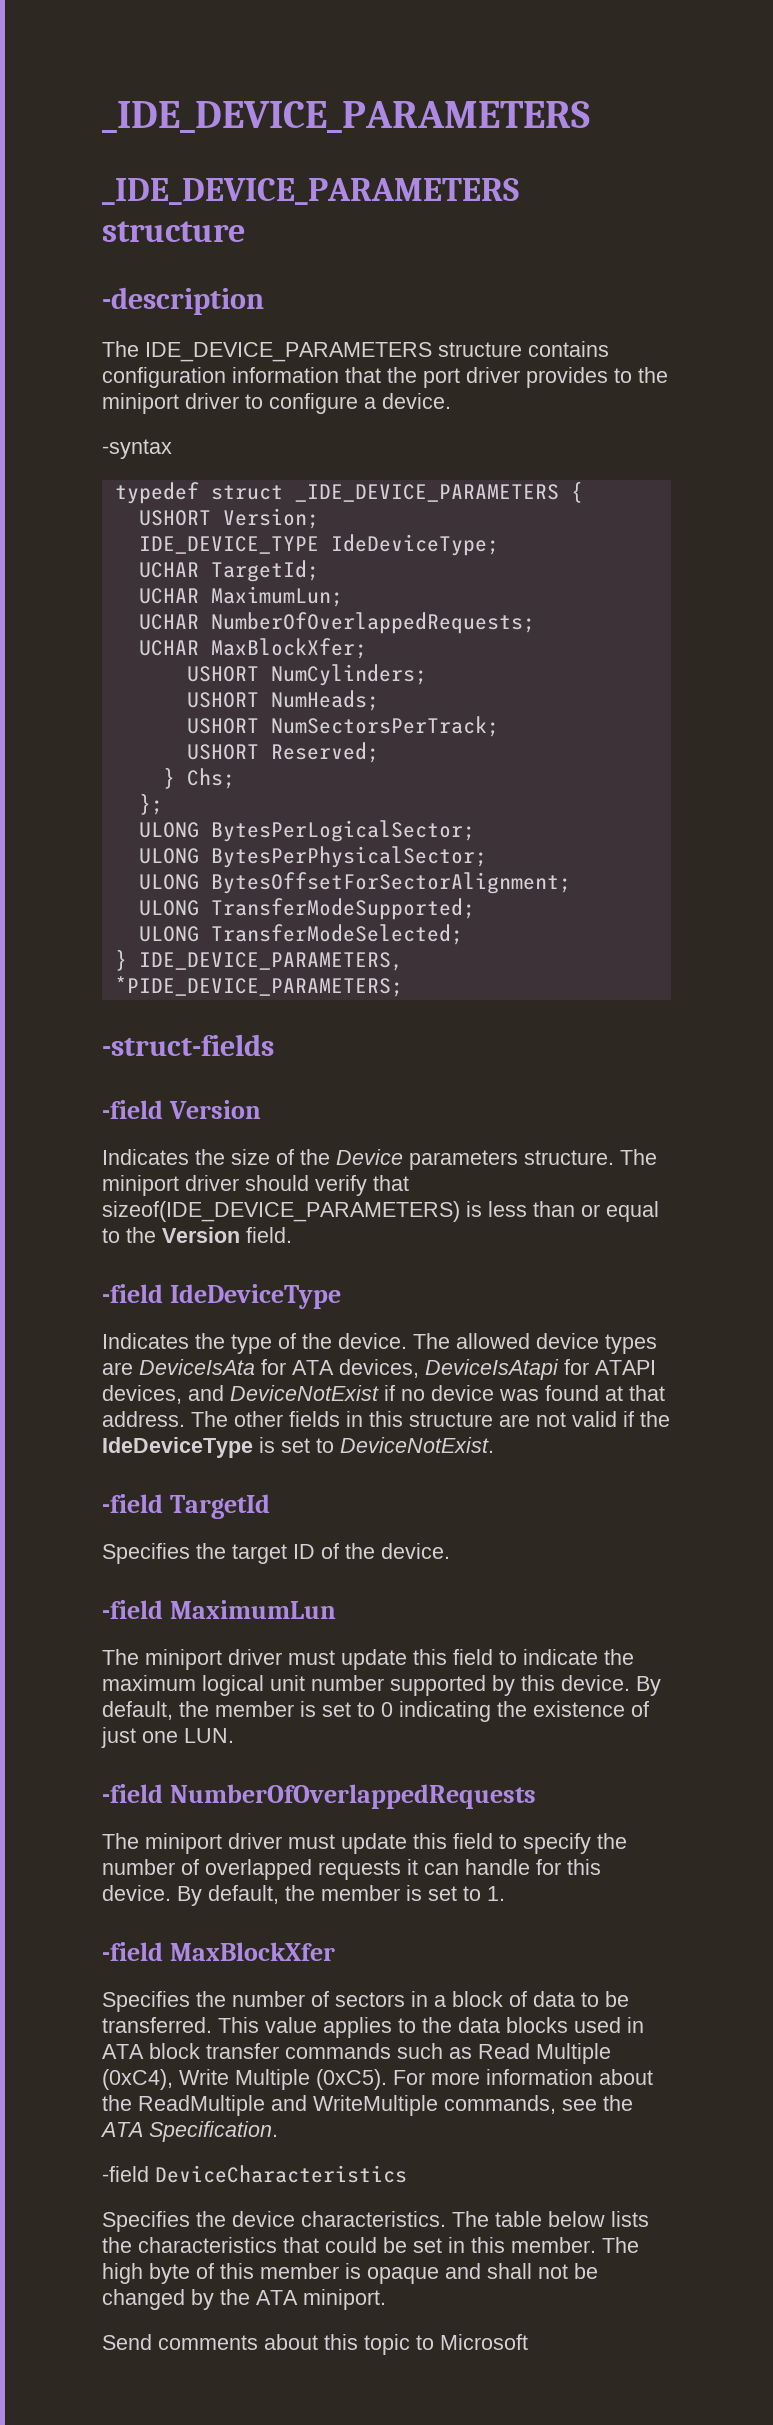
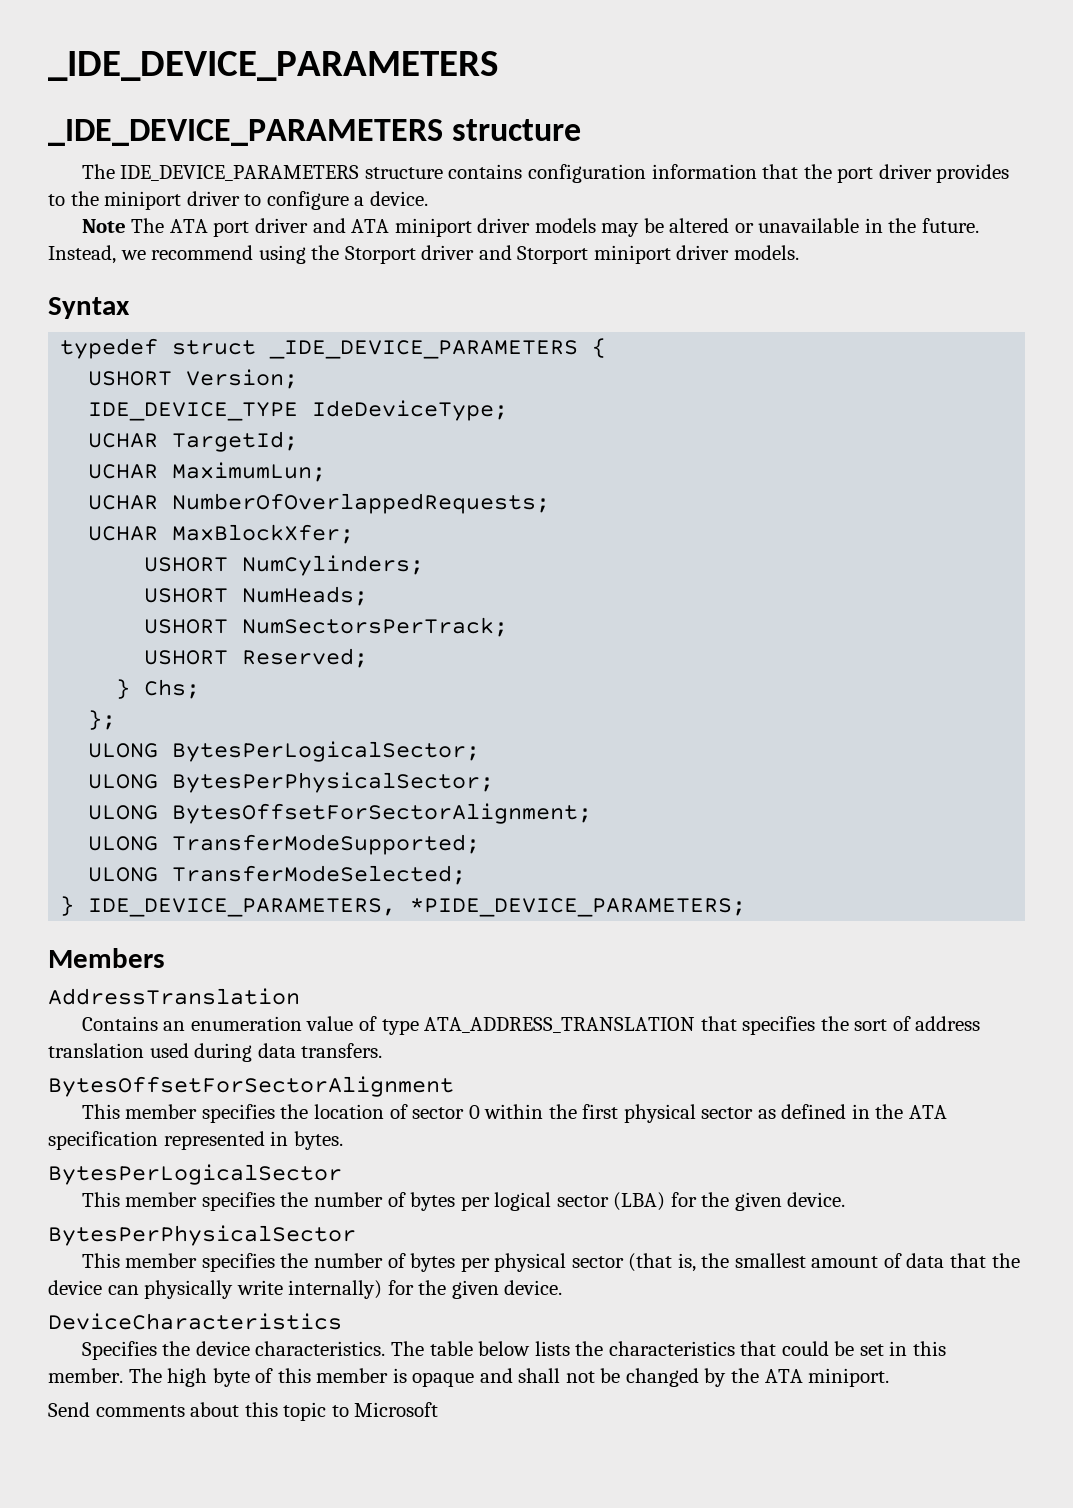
[102,287,264,315] // -description -> (582, 130) none
[102,439,172,459] -syntax -> [81,218,979,237] [48,245,799,264] [48,297,130,319] Note The ATA port driver and ATA miniport driver models may be altered or unavailable in the future. Instead, we recommend using the Storport driver and Storport miniport driver models. // Syntax
[102,1034,274,1056] [102,1100,261,1119] [102,1149,657,1170] [102,1175,409,1196] [102,1201,659,1222] [102,1227,292,1243] [102,1284,341,1309] [102,1333,657,1354] [102,1359,656,1380] [102,1385,665,1404] [102,1411,670,1427] [102,1437,494,1458] [102,1494,270,1519] [102,1543,450,1564] [102,1600,336,1619] [102,1649,634,1670] [102,1675,661,1696] [102,1701,649,1722] [101,1727,234,1748] [102,1784,536,1809] [102,1833,627,1854] [102,1859,601,1880] [102,1885,505,1906] [102,1942,335,1961] [102,1991,629,2012] [102,2017,644,2038] [102,2043,611,2064] [102,2069,653,2090] [102,2095,633,2116] [100,2121,278,2142] [102,2166,149,2182] -struct-fields // -field Version // Indicates the size of the Device parameters structure. The miniport driver should verify that sizeof(IDE_DEVICE_PARAMETERS) is less than or equal to the Version field. // -field IdeDeviceType // Indicates the type of the device. The allowed device types are DeviceIsAta for ATA devices, DeviceIsAtapi for ATAPI devices, and DeviceNotExist if no device was found at that address. The other fields in this structure are not valid if the IdeDeviceType is set to DeviceNotExist. // -field TargetId // Specifies the target ID of the device. // -field MaximumLun // The miniport driver must update this field to indicate the maximum logical unit number supported by this device. By default, the member is set to 0 indicating the existence of just one LUN. // -field NumberOfOverlappedRequests // The miniport driver must update this field to specify the number of overlapped requests it can handle for this device. By default, the member is set to 1. // -field MaxBlockXfer // Specifies the number of sectors in a block of data to be transferred. This value applies to the data blocks used in ATA block transfer commands such as Read Multiple (0xC4), Write Multiple (0xC5). For more information about the ReadMultiple and WriteMultiple commands, see the ATA Specification. // -field -> [48,948,165,968] [48,988,300,1005] [81,1016,981,1035] [48,1043,383,1062] [48,1076,454,1097] [81,1104,947,1123] [48,1131,343,1150] [48,1164,342,1185] [81,1192,846,1211] [48,1225,356,1246] [81,1253,1020,1272] [48,1280,563,1299] Members // AddressTranslation // Contains an enumeration value of type ATA_ADDRESS_TRANSLATION that specifies the sort of address translation used during data transfers. // BytesOffsetForSectorAlignment // This member specifies the location of sector 0 within the first physical sector as defined in the ATA specification represented in bytes. // BytesPerLogicalSector // This member specifies the number of bytes per logical sector (LBA) for the given device. // BytesPerPhysicalSector // This member specifies the number of bytes per physical sector (that is, the smallest amount of data that the device can physically write internally) for the given device. //

